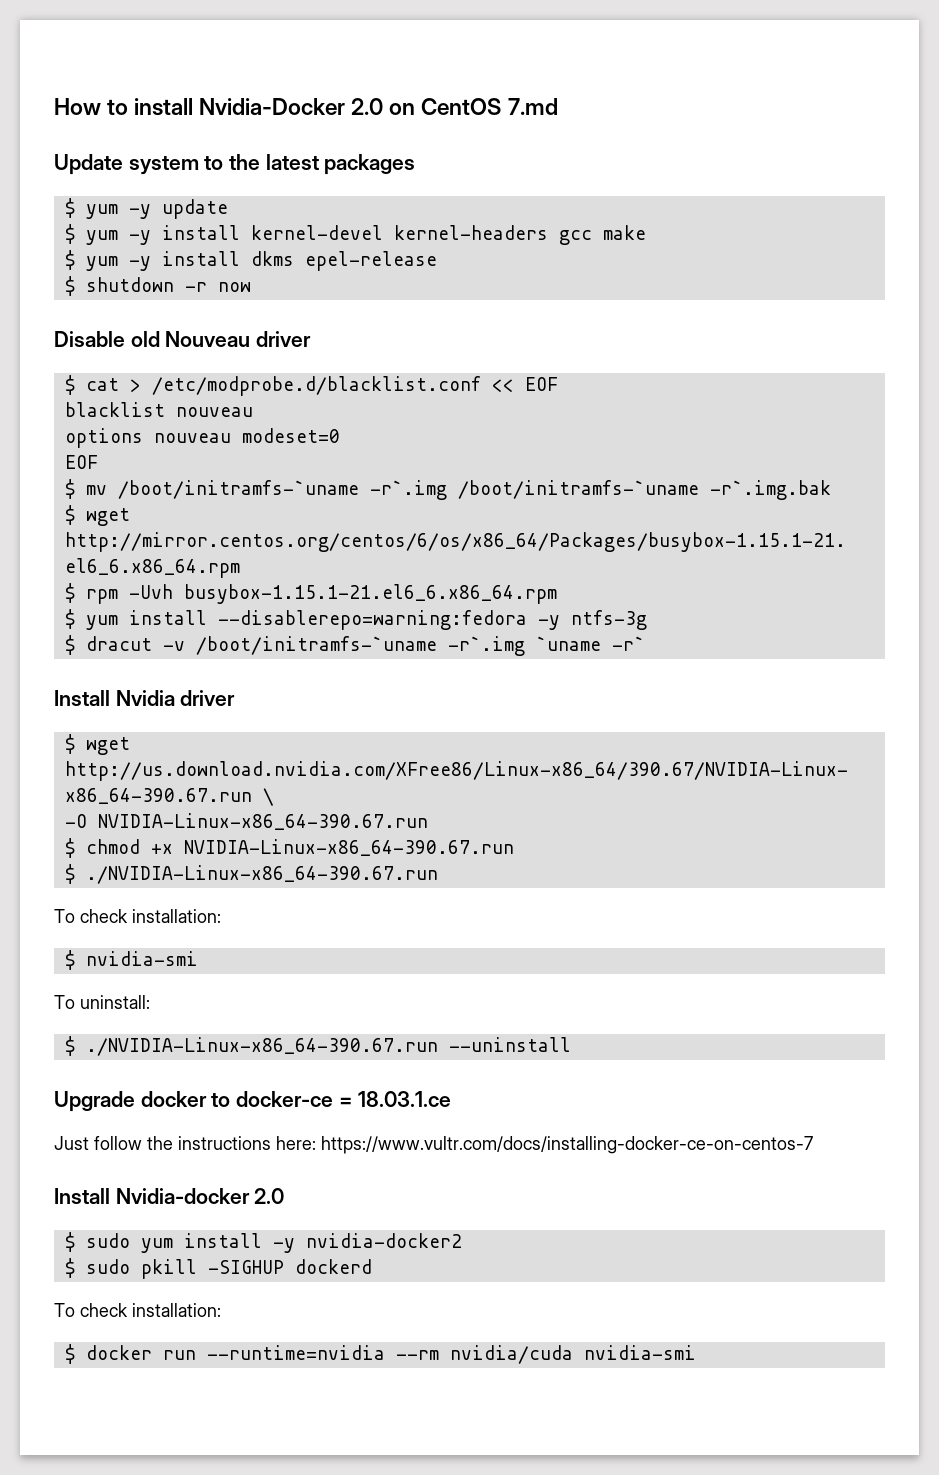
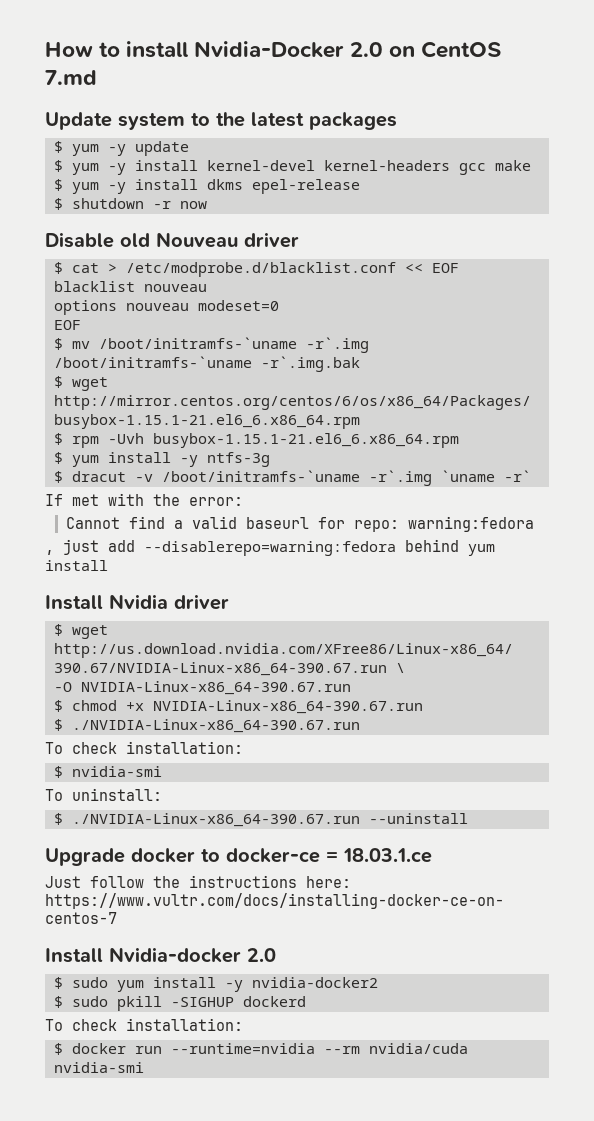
[217,610,527,630] --disablerepo=warning:fedora -> (171, 457) none
(645, 643) none -> [45,493,243,506] [65,516,534,532] [45,539,495,556] [45,560,108,571] // If met with the error: // Cannot find a valid baseurl for repo: warning:fedora // , just add --disablerepo=warning:fedora behind yum install

